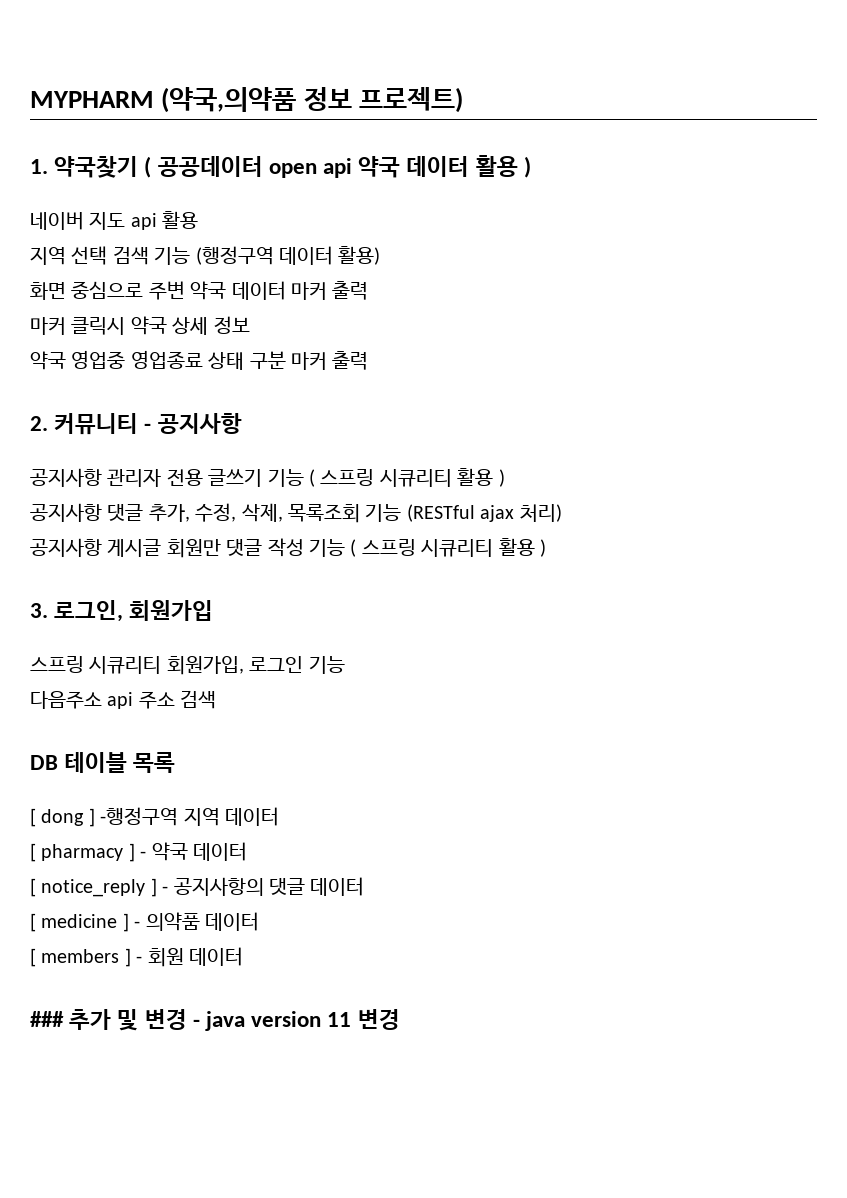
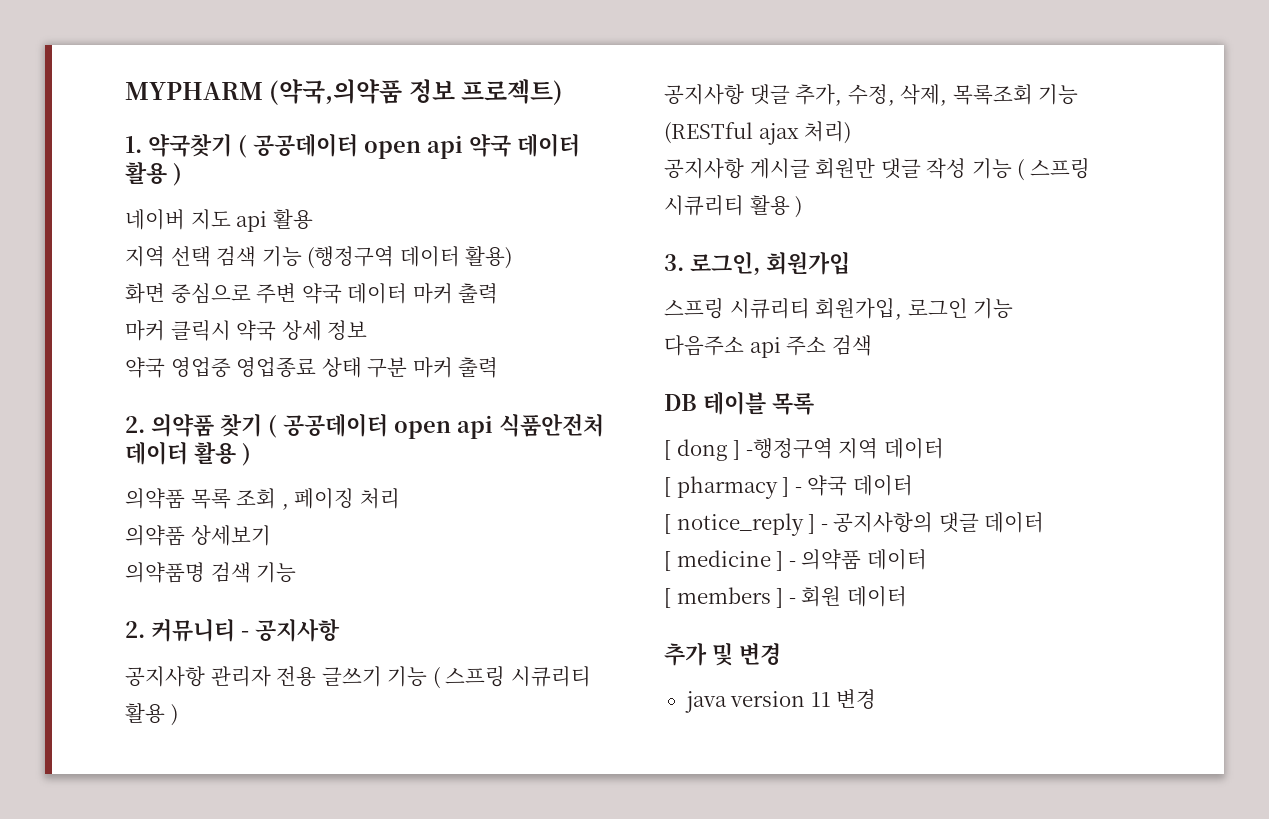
(369, 360) none -> [125,413,604,439] [125,441,251,466] [125,488,400,510] [125,525,271,546] [125,562,297,583] // 2. 의약품 찾기 ( 공공데이터 open api 식품안전처 데이터 활용 ) // 의약품 목록 조회 , 페이징 처리 // 의약품 상세보기 // 의약품명 검색 기능
[30,1011,64,1027] ### -> (907, 596) none
[192,1019,200,1027] - -> (781, 654) //

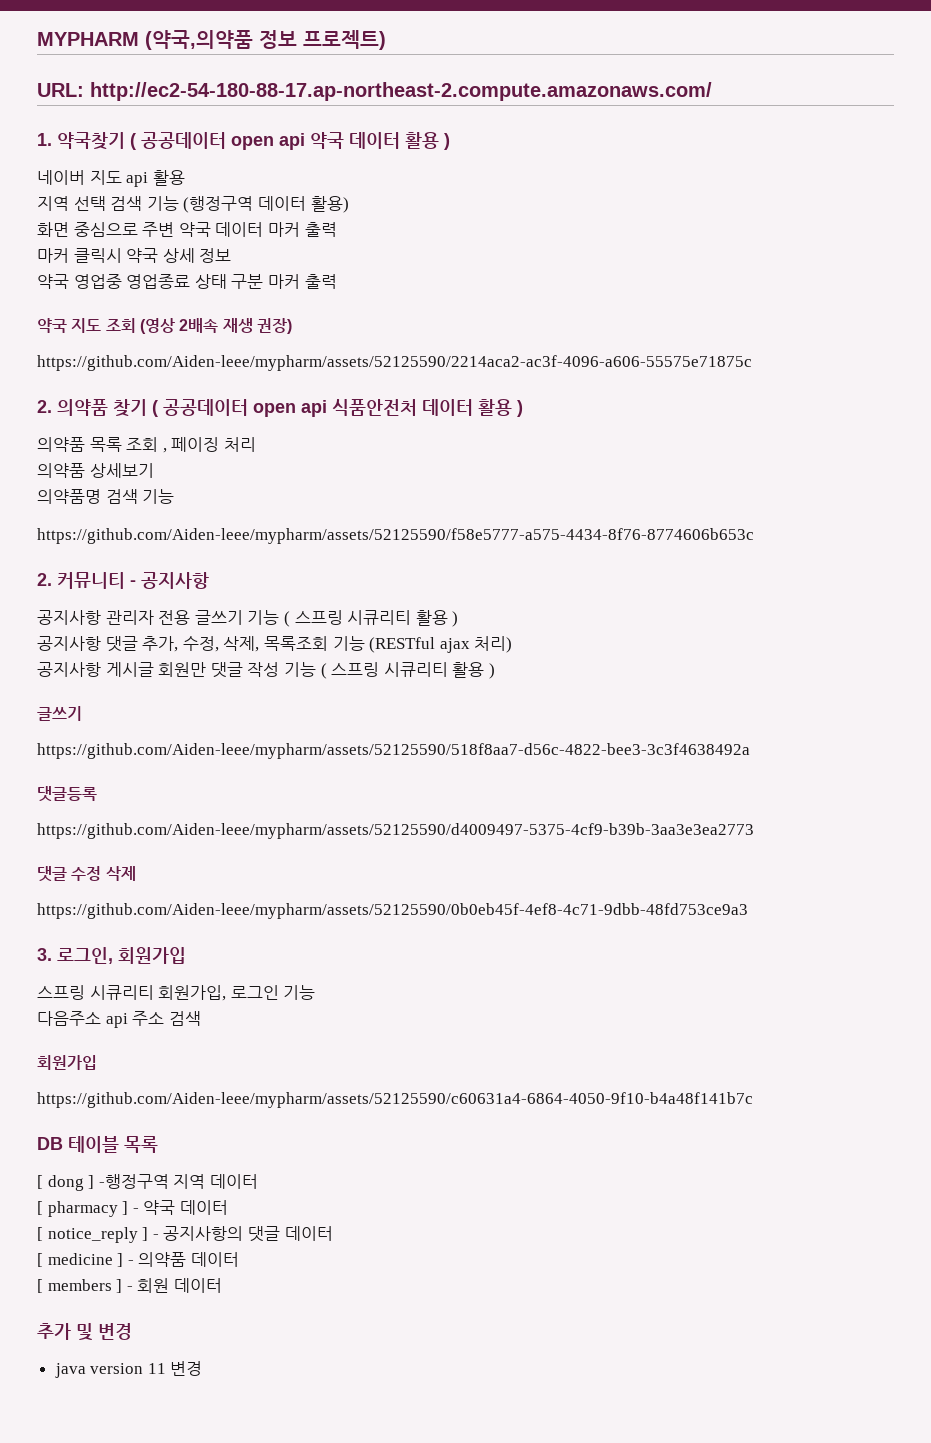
(564, 92) none -> [37,82,712,101] // URL: http://ec2-54-180-88-17.ap-northeast-2.compute.amazonaws.com/
(499, 367) none -> [37,318,292,334] [37,355,752,371] // 약국 지도 조회 (영상 2배속 재생 권장) // https://github.com/Aiden-leee/mypharm/assets/52125590/2214aca2-ac3f-4096-a606-55575e71875c
(297, 572) none -> [37,528,754,544] // https://github.com/Aiden-leee/mypharm/assets/52125590/f58e5777-a575-4434-8f76-8774606b653c
(803, 207) none -> [37,706,82,721] [37,743,750,759] [37,786,97,802] [37,823,754,839] [37,866,136,882] [37,903,748,919] // 글쓰기 // https://github.com/Aiden-leee/mypharm/assets/52125590/518f8aa7-d56c-4822-bee3-3c3f4638492a // 댓글등록 // https://github.com/Aiden-leee/mypharm/assets/52125590/d4009497-5375-4cf9-b39b-3aa3e3ea2773 // 댓글 수정 삭제 // https://github.com/Aiden-leee/mypharm/assets/52125590/0b0eb45f-4ef8-4c71-9dbb-48fd753ce9a3
(872, 345) none -> [37,1055,97,1070] [37,1092,753,1108] // 회원가입 // https://github.com/Aiden-leee/mypharm/assets/52125590/c60631a4-6864-4050-9f10-b4a48f141b7c

